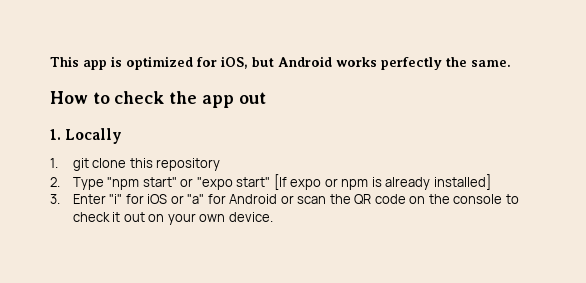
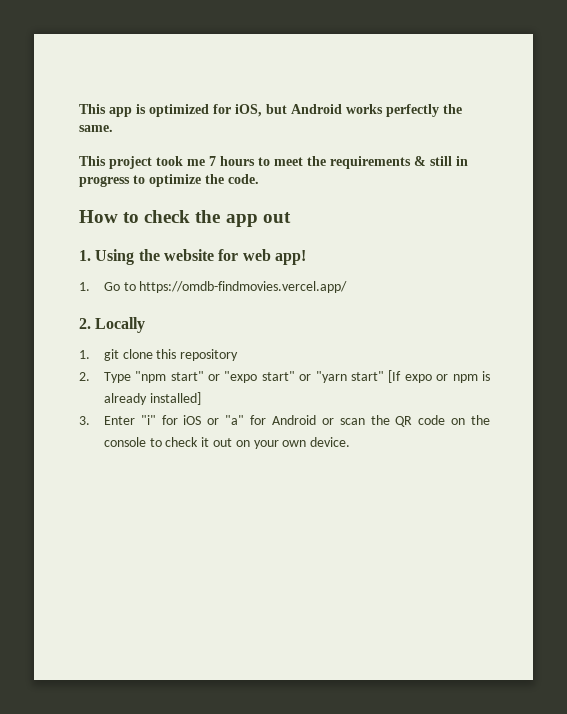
(511, 63) none -> [79,156,468,169] [79,174,259,187] // This project took me 7 hours to meet the requirements & still in progress to optimize the code.
(61, 134) none -> [95,249,306,265] [79,281,348,293] [79,318,91,329] Using the website for web app! // 1. Go to https://omdb-findmovies.vercel.app/ // 2.
(271, 182) none -> [299,371,385,383] or "yarn start"

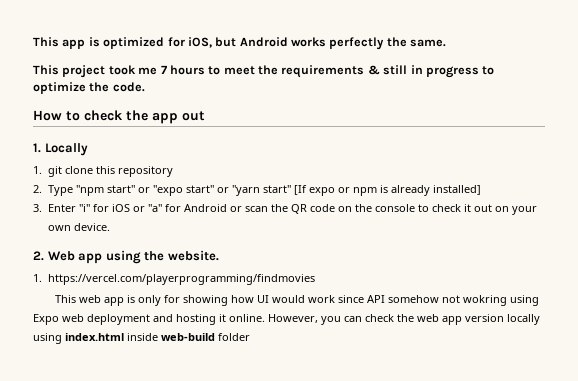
[95,249,306,265] [79,281,348,293] [79,318,91,329] Using the website for web app! // 1. Go to https://omdb-findmovies.vercel.app/ // 2. -> (41, 148) none
(351, 442) none -> [33,250,219,264] [33,274,315,285] [54,295,539,306] [33,314,540,325] [33,333,250,344] // 2. Web app using the website. // 1. https://vercel.com/playerprogramming/findmovies // This web app is only for showing how UI would work since API somehow not wokring using Expo web deployment and hosting it online. However, you can check the web app version locally using index.html inside web-build folder

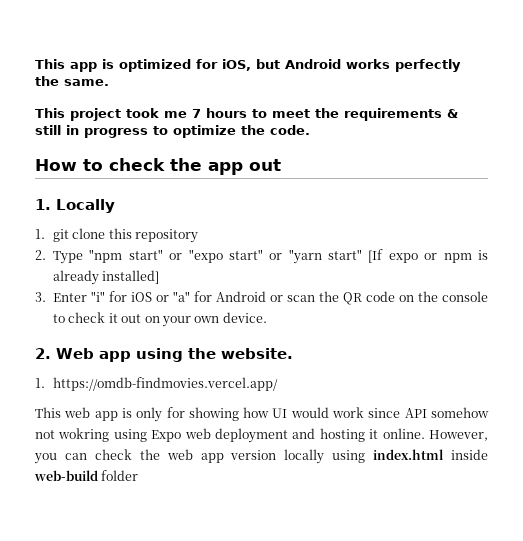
[47,274,315,285] https://vercel.com/playerprogramming/findmovies -> [53,377,279,391] https://omdb-findmovies.vercel.app/

